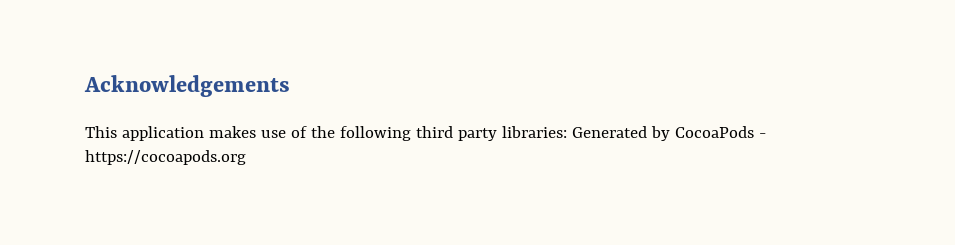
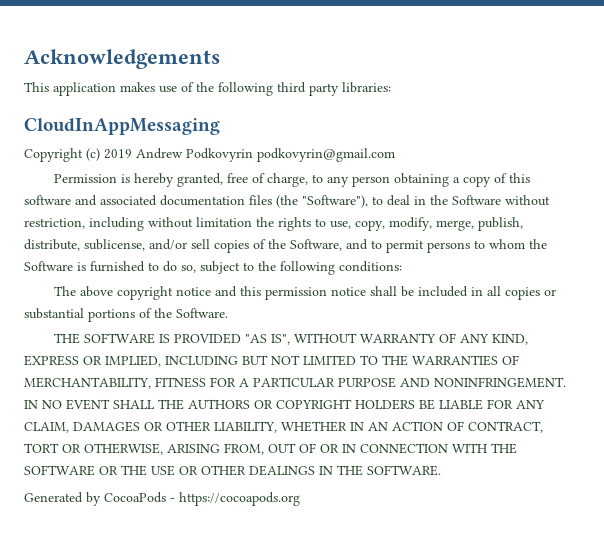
(567, 132) none -> [24,118,220,135] [24,148,395,162] [53,173,530,187] [24,195,550,208] [24,217,523,231] [24,239,547,253] [24,261,402,275] [53,286,556,300] [24,308,228,322] [53,333,528,345] [24,355,519,367] [24,377,566,389] [24,399,545,410] [24,421,543,433] [24,443,517,455] [24,465,441,476] // CloudInAppMessaging // Copyright (c) 2019 Andrew Podkovyrin podkovyrin@gmail.com // Permission is hereby granted, free of charge, to any person obtaining a copy of this software and associated documentation files (the "Software"), to deal in the Software without restriction, including without limitation the rights to use, copy, modify, merge, publish, distribute, sublicense, and/or sell copies of the Software, and to permit persons to whom the Software is furnished to do so, subject to the following conditions: // The above copyright notice and this permission notice shall be included in all copies or substantial portions of the Software. // THE SOFTWARE IS PROVIDED "AS IS", WITHOUT WARRANTY OF ANY KIND, EXPRESS OR IMPLIED, INCLUDING BUT NOT LIMITED TO THE WARRANTIES OF MERCHANTABILITY, FITNESS FOR A PARTICULAR PURPOSE AND NONINFRINGEMENT. IN NO EVENT SHALL THE AUTHORS OR COPYRIGHT HOLDERS BE LIABLE FOR ANY CLAIM, DAMAGES OR OTHER LIABILITY, WHETHER IN AN ACTION OF CONTRACT, TORT OR OTHERWISE, ARISING FROM, OUT OF OR IN CONNECTION WITH THE SOFTWARE OR THE USE OR OTHER DEALINGS IN THE SOFTWARE. //

